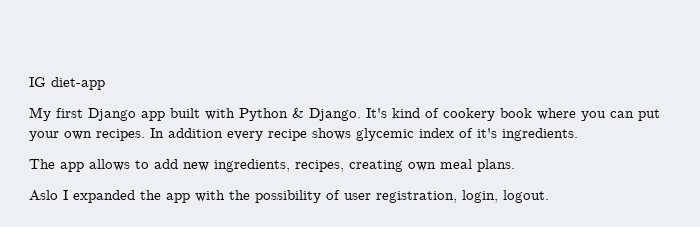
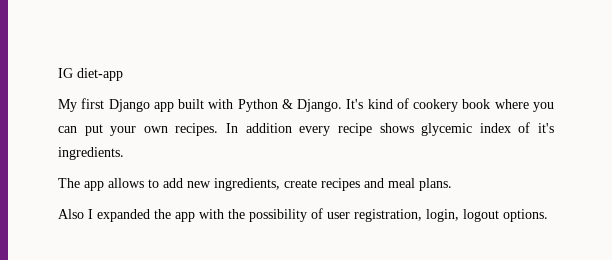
[295,160,436,172] recipes, creating own -> [284,178,384,191] create recipes and
[29,190,58,201] Aslo -> [58,209,84,219] Also
[503,190,549,203] logout. -> [463,209,548,222] logout options.

